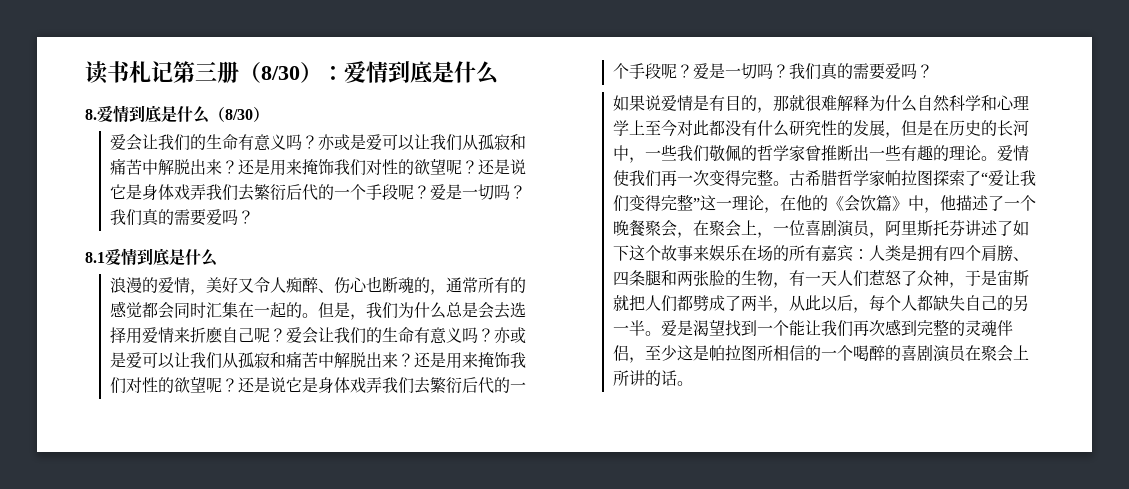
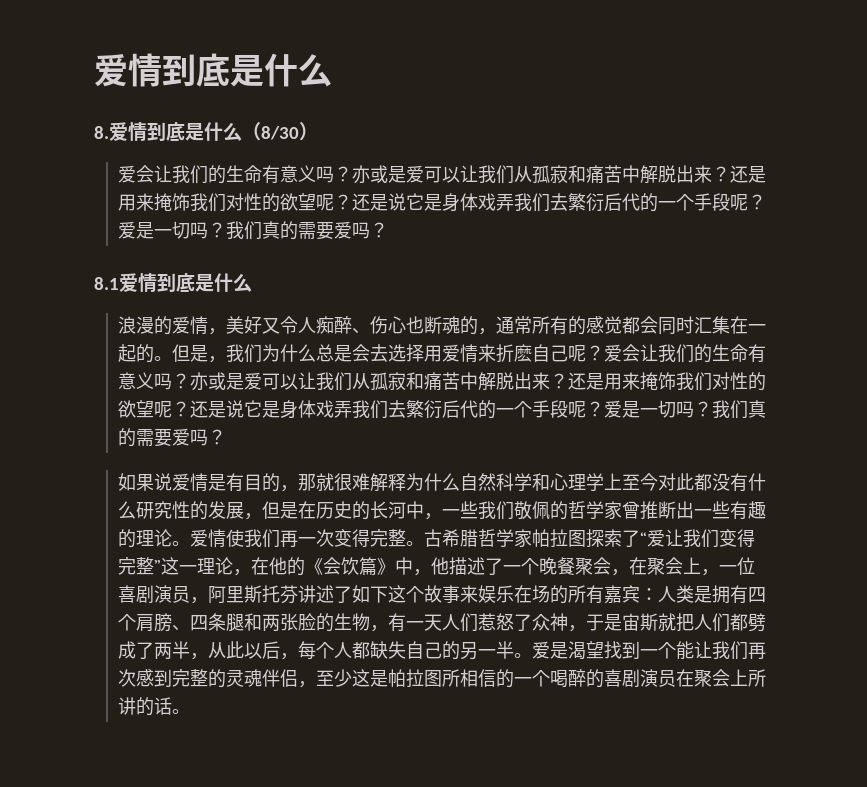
[85,61,344,84] 读书札记第三册（8/30）： -> (94, 70) none

